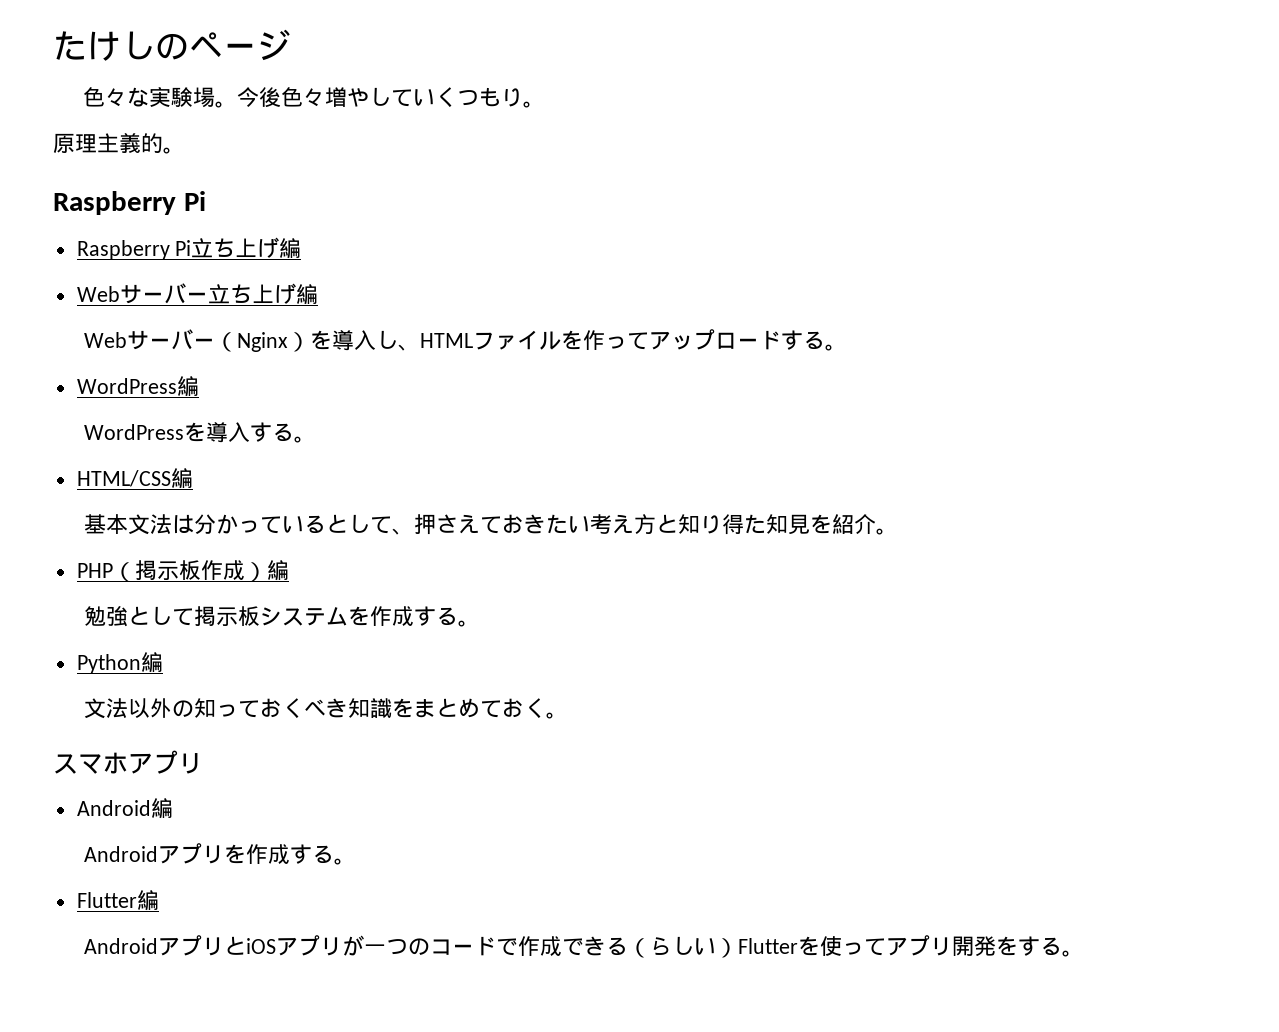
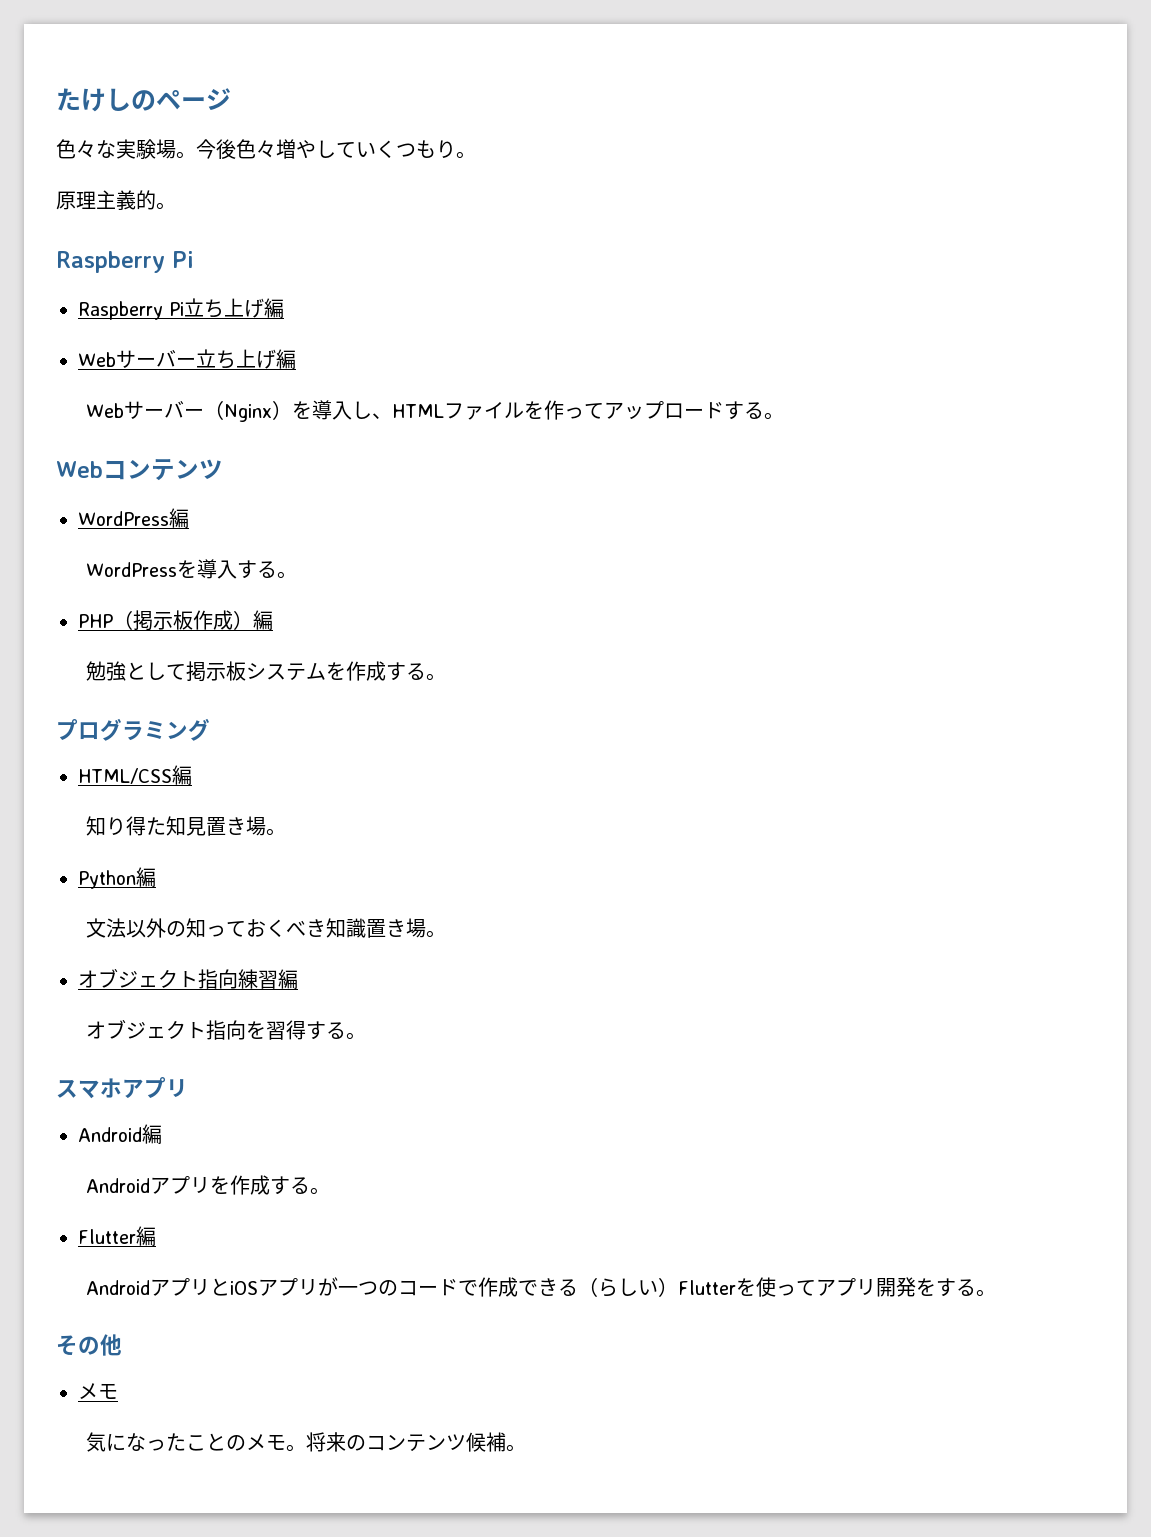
(848, 347) none -> [56,459,223,481] // Webコンテンツ
[76,468,193,489] [84,514,899,535] // HTML/CSS編 // 基本文法は分かっているとして、押さえておきたい考え方と知り得た知見を紹介。 -> (297, 575) none
(481, 623) none -> [56,718,210,741] [78,765,192,785] [85,816,286,836] // プログラミング // HTML/CSS編 // 知り得た知見置き場。
[392,698,547,719] をまとめておく -> [365,918,446,938] [78,968,298,989] [85,1019,346,1040] 置き場。 // オブジェクト指向練習編 // オブジェクト指向を習得する
(1085, 953) none -> [56,1334,122,1356] [78,1383,118,1399] [85,1432,526,1452] // その他 // メモ // 気になったことのメモ。将来のコンテンツ候補。

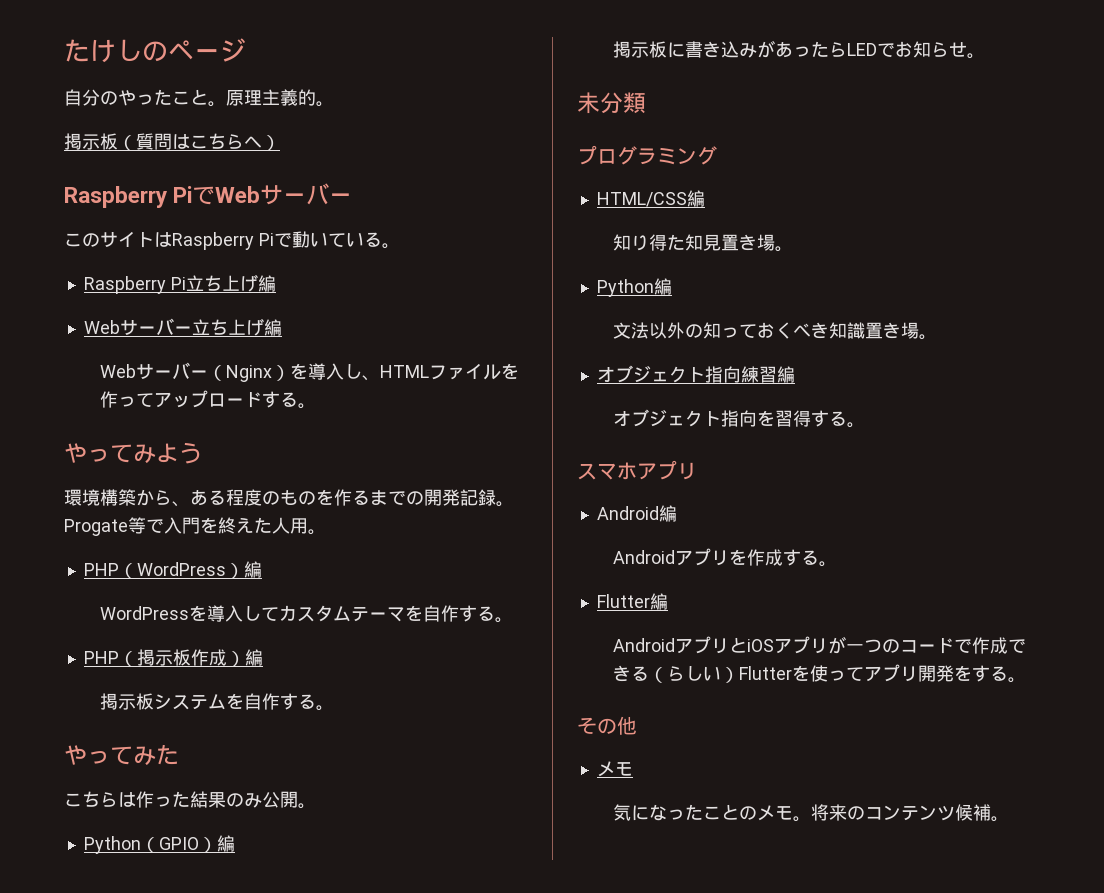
[56,139,476,160] [56,190,176,210] [56,251,194,273] 色々な実験場。今後色々増やしていくつもり。 // 原理主義的。 // Raspberry Pi -> [64,89,334,107] [64,133,280,151] [64,183,353,208] [64,231,400,250] 自分のやったこと。原理主義的。 // 掲示板（質問はこちらへ） // Raspberry PiでWebサーバー // このサイトはRaspberry Piで動いている。
[56,459,223,481] [78,508,189,528] [85,559,237,579] Webコンテンツ // WordPress編 // WordPressを導入 -> [64,442,202,464] [64,489,514,507] [64,517,326,536] [83,561,262,579] [99,605,459,622] やってみよう // 環境構築から、ある程度のものを作るまでの開発記録。Progate等で入門を終えた人用。 // PHP（WordPress）編 // WordPressを導入してカスタムテーマを自作
[85,661,186,681] 勉強として -> (263, 657) none
[345,661,446,681] 作成する。 -> [243,693,334,711] [64,744,179,766] [64,791,316,809] [83,835,235,854] [612,40,985,59] [577,92,646,114] 自作する。 // やってみた // こちらは作った結果のみ公開。 // Python（GPIO）編 // 掲示板に書き込みがあったらLEDでお知らせ。 // 未分類

